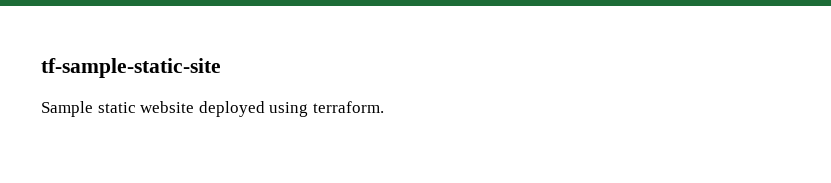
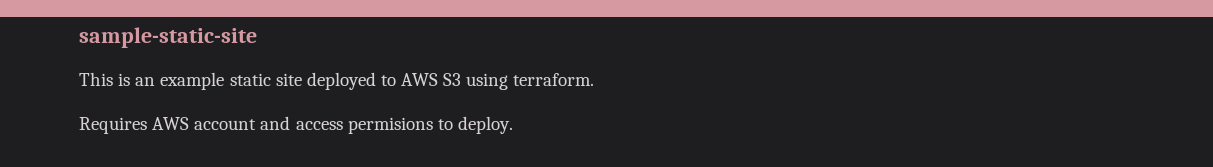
[41,58,221,78] [41,101,384,117] tf-sample-static-site // Sample static website deployed using terraform. -> [79,27,257,48] [79,72,595,90] [79,116,513,134] sample-static-site // This is an example static site deployed to AWS S3 using terraform. // Requires AWS account and access permisions to deploy.

